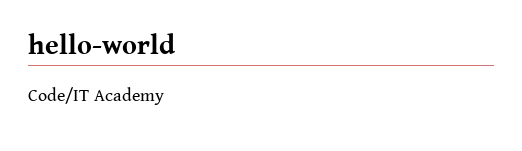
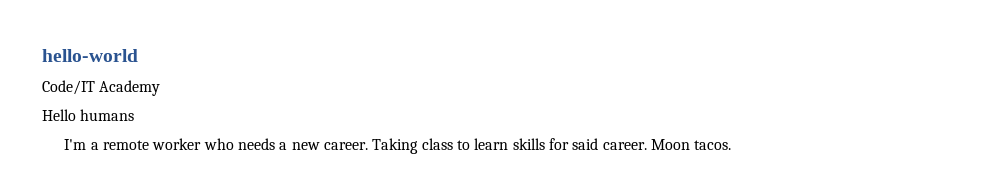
(164, 96) none -> [42,109,135,121] [64,138,732,154] // Hello humans // I'm a remote worker who needs a new career. Taking class to learn skills for said career. Moon tacos.

